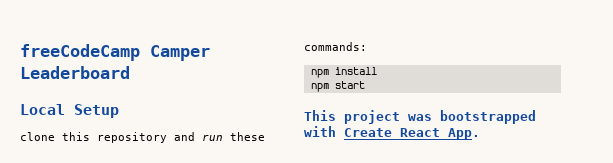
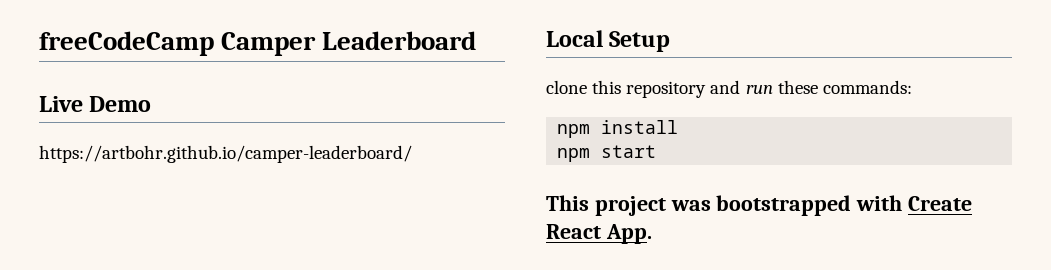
(130, 72) none -> [39,96,152,112] [39,145,412,163] // Live Demo // https://artbohr.github.io/camper-leaderboard/

